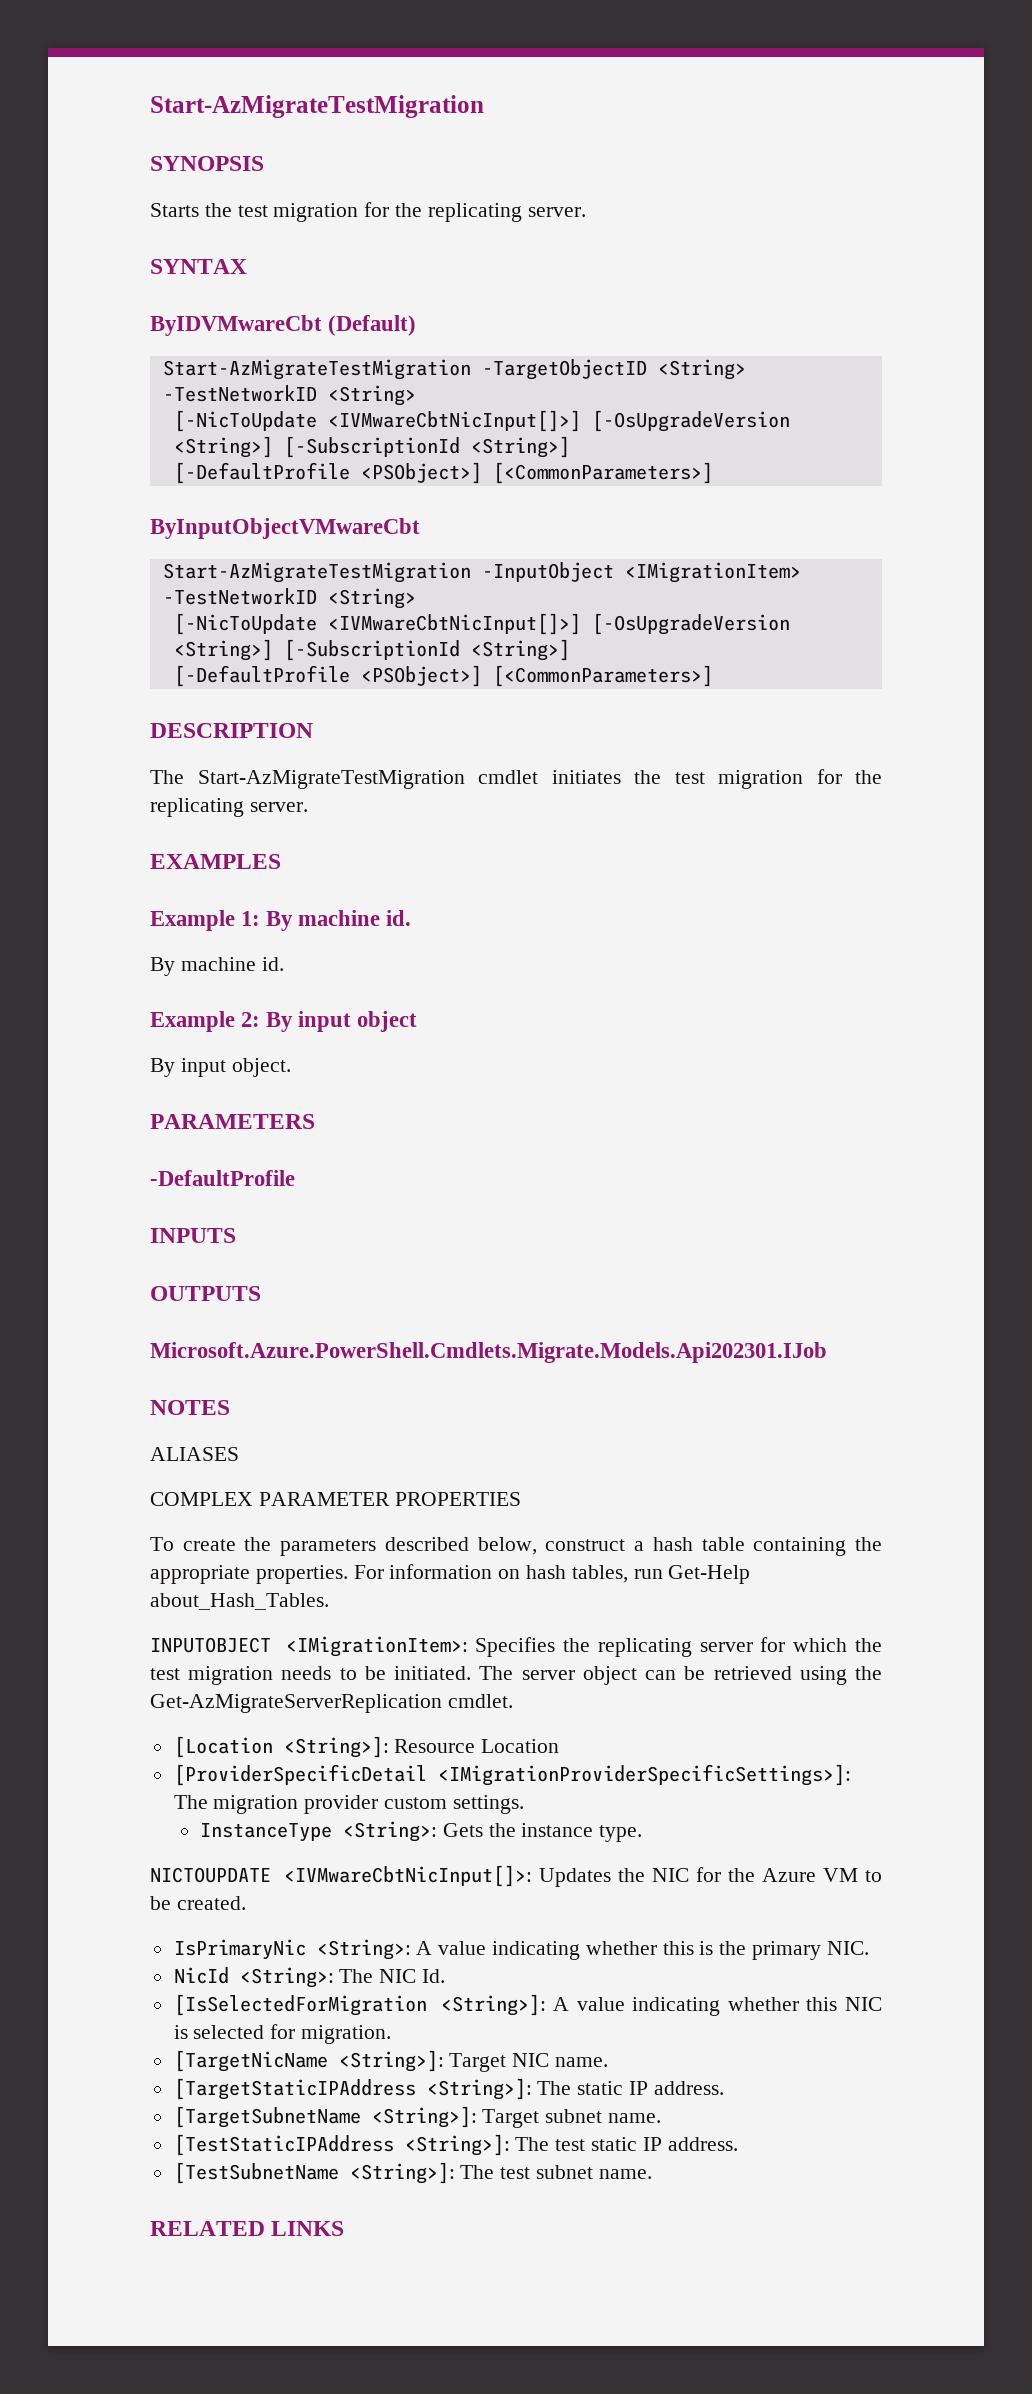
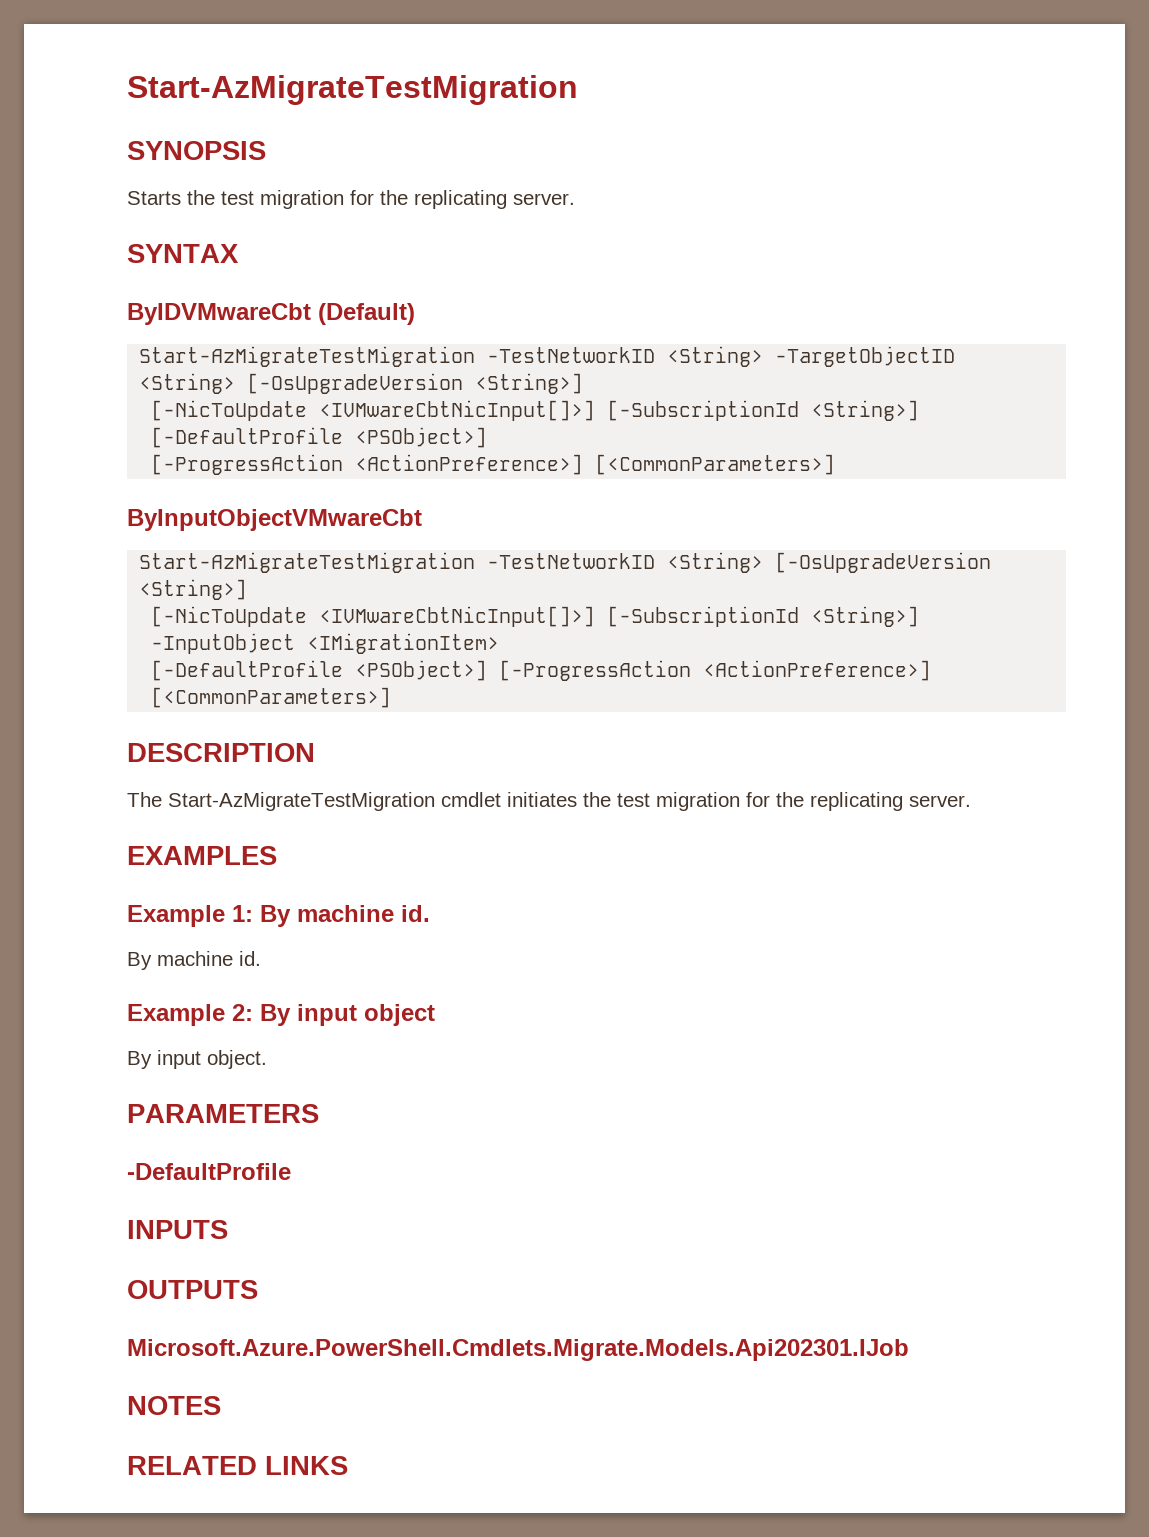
[481,359,746,380] [162,385,416,406] [173,410,790,432] [173,436,570,458] [173,462,482,484] -TargetObjectID <String> -TestNetworkID <String> // [-NicToUpdate <IVMwareCbtNicInput[]>] [-OsUpgradeVersion <String>] [-SubscriptionId <String>] // [-DefaultProfile <PSObject>] -> [487,346,956,367] [139,373,584,394] [151,400,920,421] [151,427,488,448] [151,454,584,475] -TestNetworkID <String> -TargetObjectID <String> [-OsUpgradeVersion <String>] // [-NicToUpdate <IVMwareCbtNicInput[]>] [-SubscriptionId <String>] [-DefaultProfile <PSObject>] // [-ProgressAction <ActionPreference>]
[481,562,801,583] [162,588,416,609] [173,613,790,635] [173,639,570,661] [173,665,482,687] -InputObject <IMigrationItem> -TestNetworkID <String> // [-NicToUpdate <IVMwareCbtNicInput[]>] [-OsUpgradeVersion <String>] [-SubscriptionId <String>] // [-DefaultProfile <PSObject>] -> [487,552,992,573] [139,579,248,600] [151,606,920,627] [151,633,500,654] [151,660,932,681] -TestNetworkID <String> [-OsUpgradeVersion <String>] // [-NicToUpdate <IVMwareCbtNicInput[]>] [-SubscriptionId <String>] -InputObject <IMigrationItem> // [-DefaultProfile <PSObject>] [-ProgressAction <ActionPreference>]
[150,1447,239,1461] [150,1492,521,1506] [150,1537,883,1556] [150,1564,751,1584] [150,1593,329,1610] [150,1636,882,1657] [150,1666,883,1685] [150,1694,513,1713] [173,1736,560,1758] [173,1764,851,1786] [173,1795,524,1814] [199,1821,643,1842] [150,1865,883,1887] [150,1896,246,1910] [173,1939,869,1960] [173,1967,446,1988] [173,1994,882,2016] [173,2024,392,2044] [173,2050,609,2072] [173,2078,724,2100] [173,2106,662,2128] [173,2134,738,2156] [173,2162,652,2184] // ALIASES // COMPLEX PARAMETER PROPERTIES // To create the parameters described below, construct a hash table containing the appropriate properties. For information on hash tables, run Get-Help about_Hash_Tables. // INPUTOBJECT <IMigrationItem>: Specifies the replicating server for which the test migration needs to be initiated. The server object can be retrieved using the Get-AzMigrateServerReplication cmdlet. // [Location <String>]: Resource Location // [ProviderSpecificDetail <IMigrationProviderSpecificSettings>]: The migration provider custom settings. // InstanceType <String>: Gets the instance type. // NICTOUPDATE <IVMwareCbtNicInput[]>: Updates the NIC for the Azure VM to be created. // IsPrimaryNic <String>: A value indicating whether this is the primary NIC. // NicId <String>: The NIC Id. // [IsSelectedForMigration <String>]: A value indicating whether this NIC is selected for migration. // [TargetNicName <String>]: Target NIC name. // [TargetStaticIPAddress <String>]: The static IP address. // [TargetSubnetName <String>]: Target subnet name. // [TestStaticIPAddress <String>]: The test static IP address. // [TestSubnetName <String>]: The test subnet name. -> (221, 1405) none

